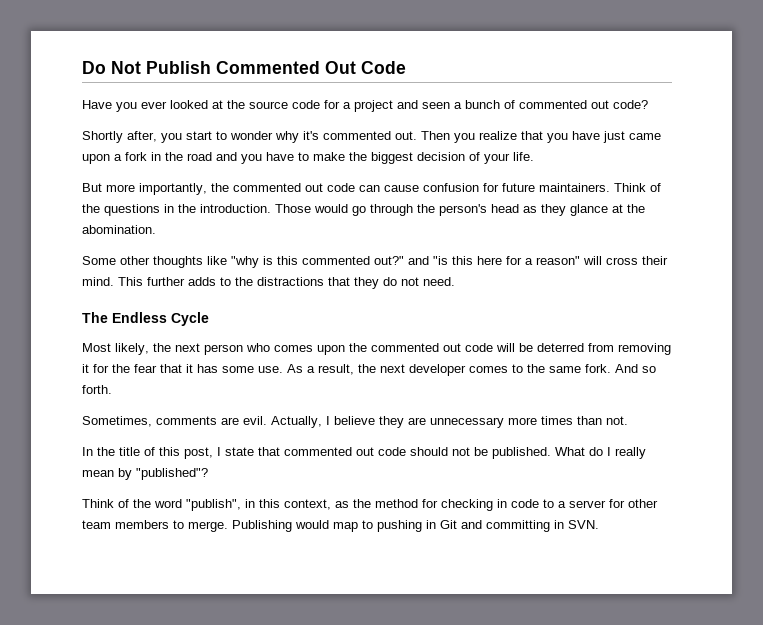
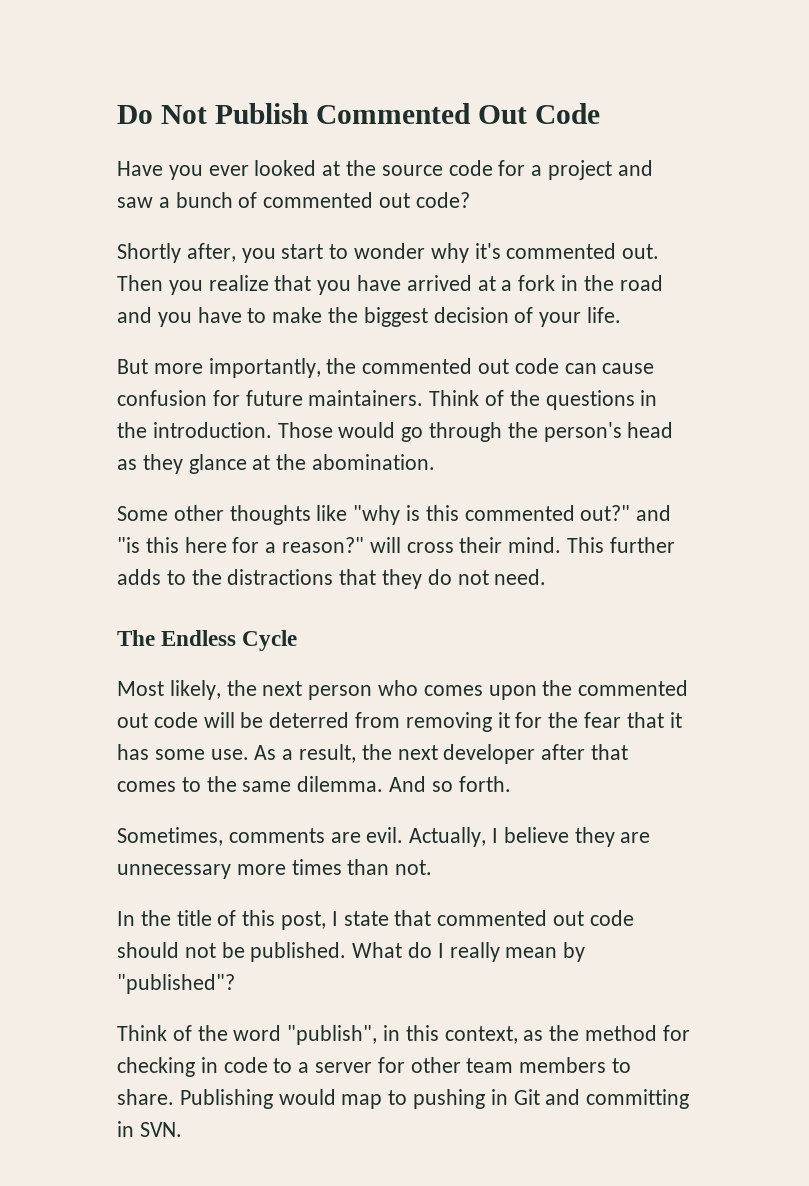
[422,102,450,109] seen -> [117,197,153,208] saw
[603,131,661,143] [82,154,110,164] just came upon -> [406,275,496,291] arrived at
[536,256,580,265] reason" -> [282,537,365,553] reason?"
(466, 370) none -> [541,744,629,760] after that
[585,364,611,373] fork. -> [297,776,384,792] dilemma.
[188,521,228,532] merge. -> [117,1089,174,1105] share.

